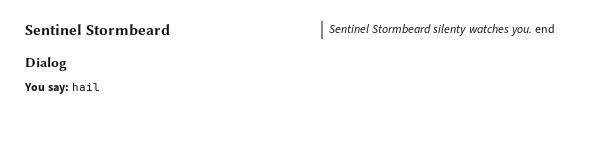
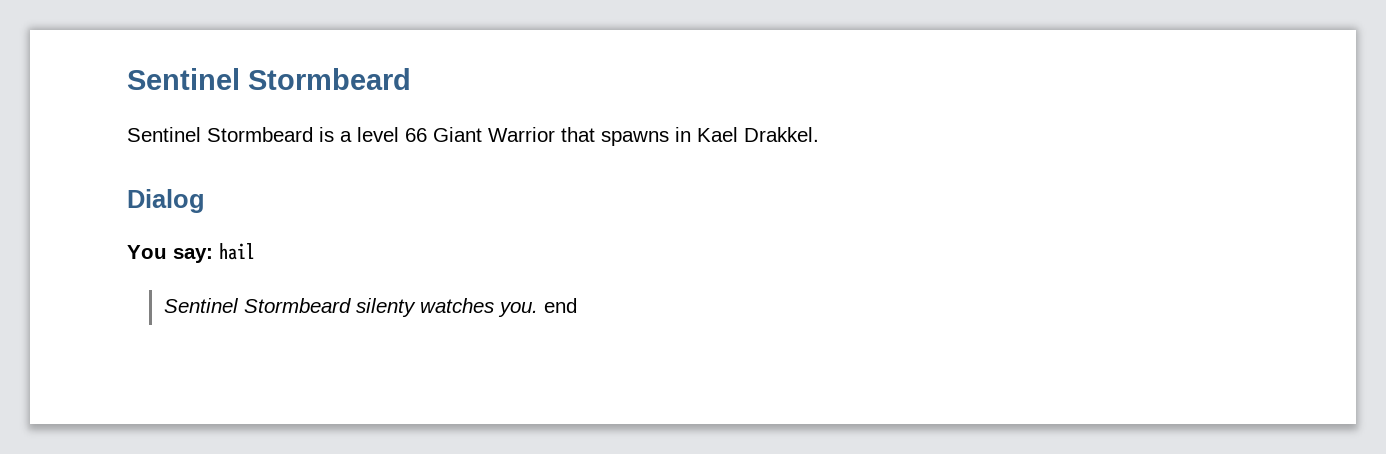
[25,24,171,36] Sentinel Stormbeard -> [127,68,411,90] [127,127,819,146] Sentinel Stormbeard // Sentinel Stormbeard is a level 66 Giant Warrior that spawns in Kael Drakkel.

